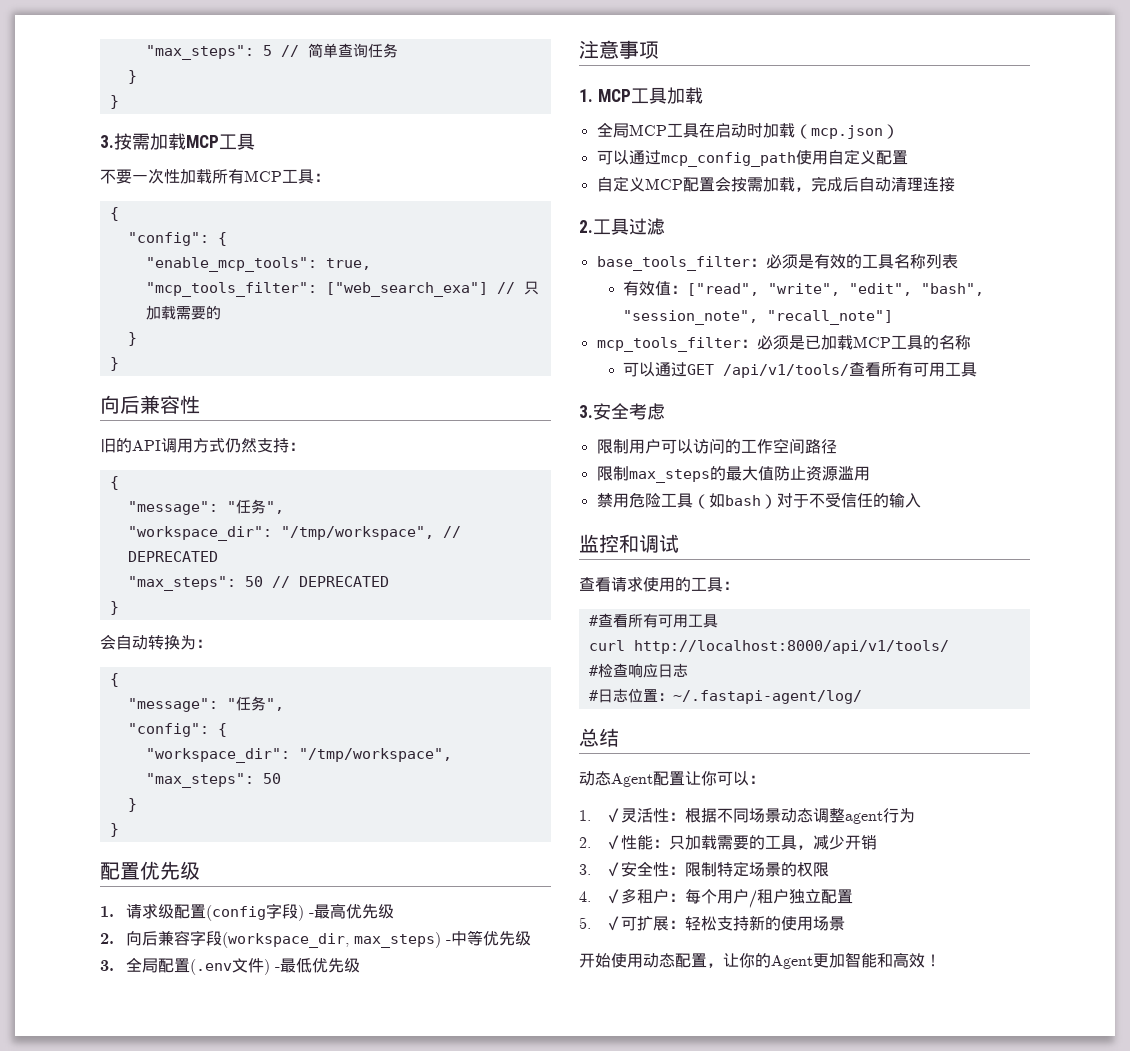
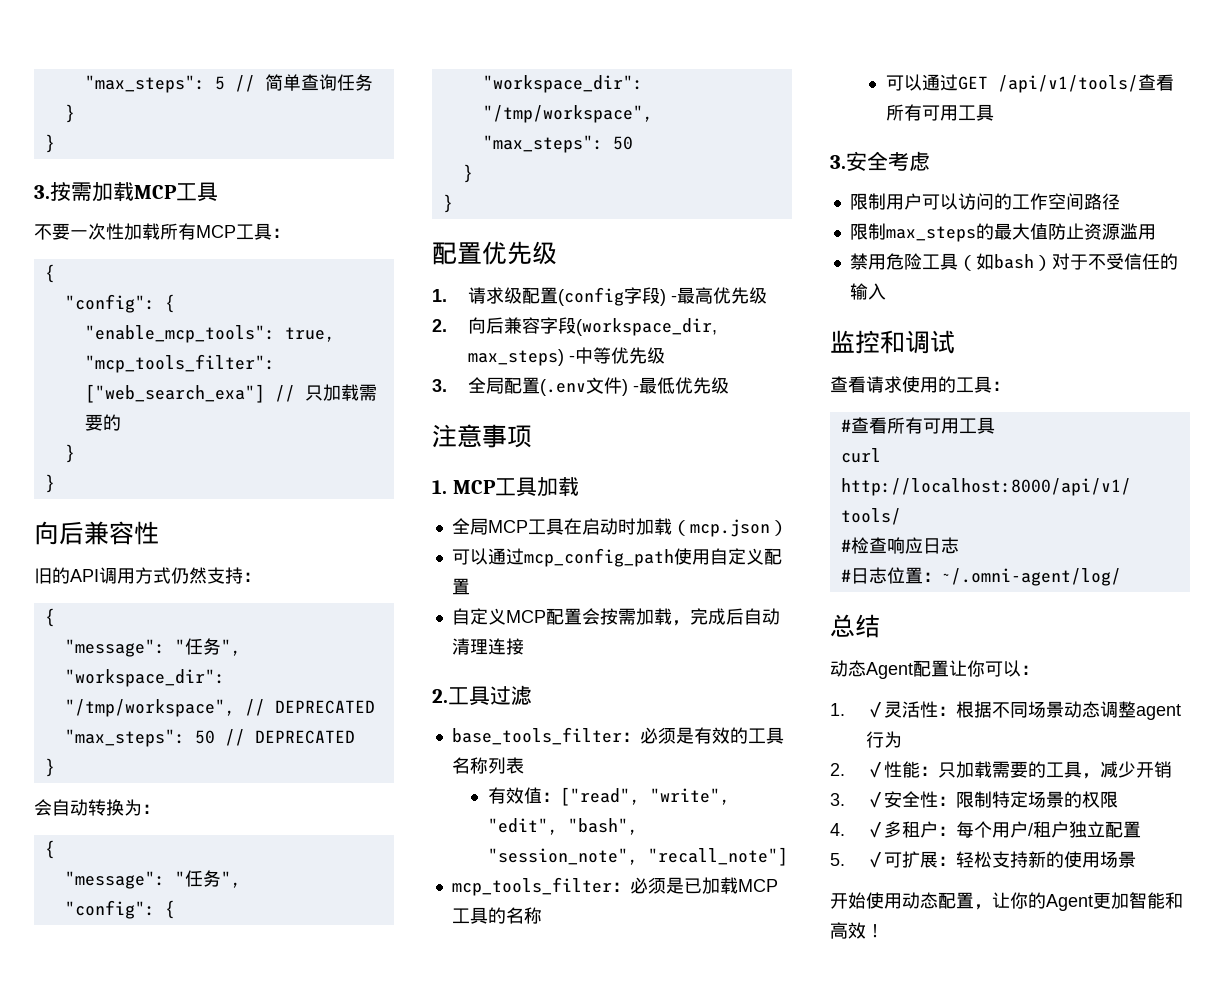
[672,690,862,704] ~/.fastapi-agent/log/ -> [940,568,1121,586] ~/.omni-agent/log/

